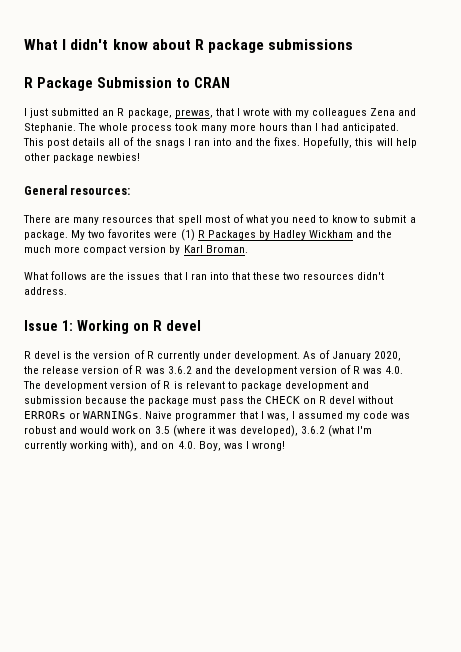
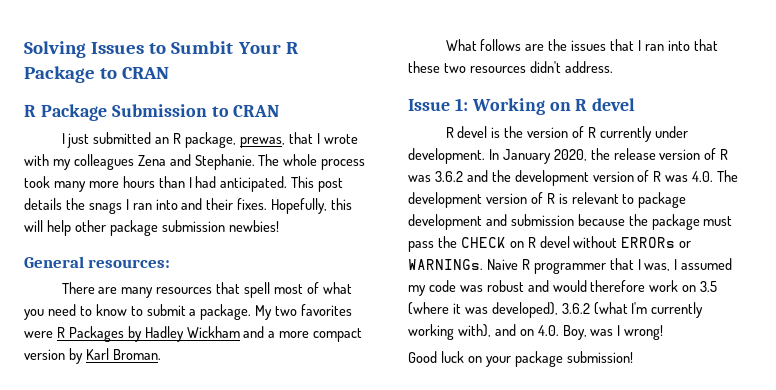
[24,39,354,53] What I didn't know about R package submissions -> [24,41,298,58] [24,66,170,83] Solving Issues to Sumbit Your R Package to CRAN
[108,137,135,146] all of -> (62, 204) none
[256,138,272,146] the -> [206,198,234,210] their
(95, 158) none -> [161,220,225,232] submission
[180,229,195,241] (1) -> (53, 334) none
[377,230,393,238] [24,245,51,253] the much -> [268,331,276,338] a
[303,350,331,359] As of -> [488,149,499,160] In
(173, 415) none -> [521,259,530,270] R
(110, 430) none -> [590,280,646,292] therefore
(285, 446) none -> [408,351,633,367] // Good luck on your package submission!

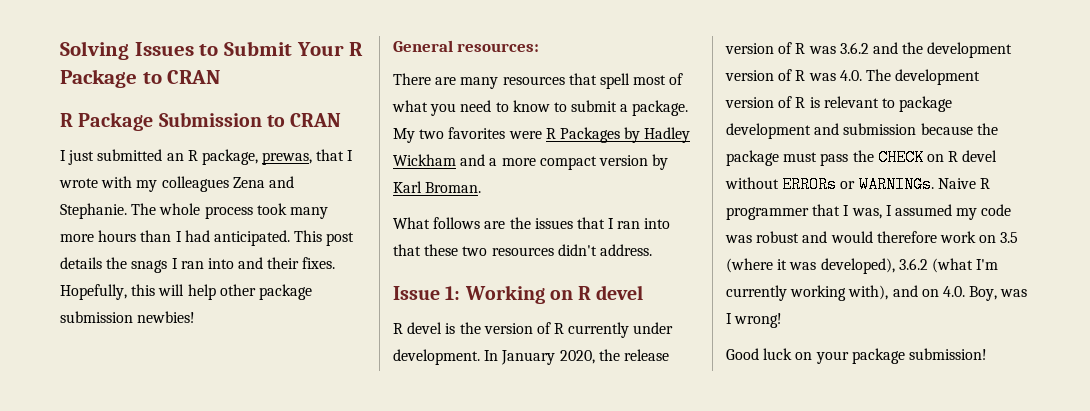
[171,41,234,54] Sumbit -> [224,41,293,56] Submit

